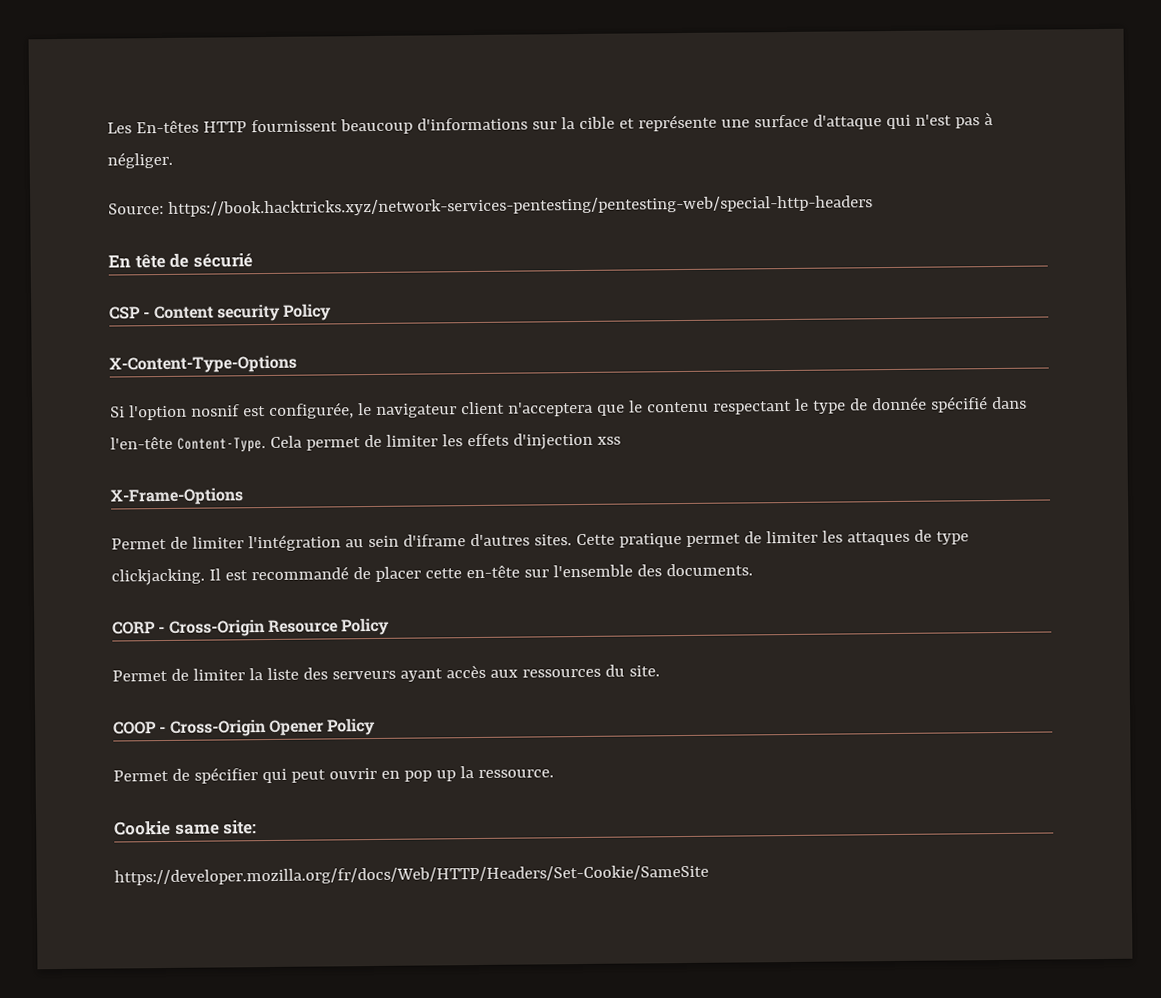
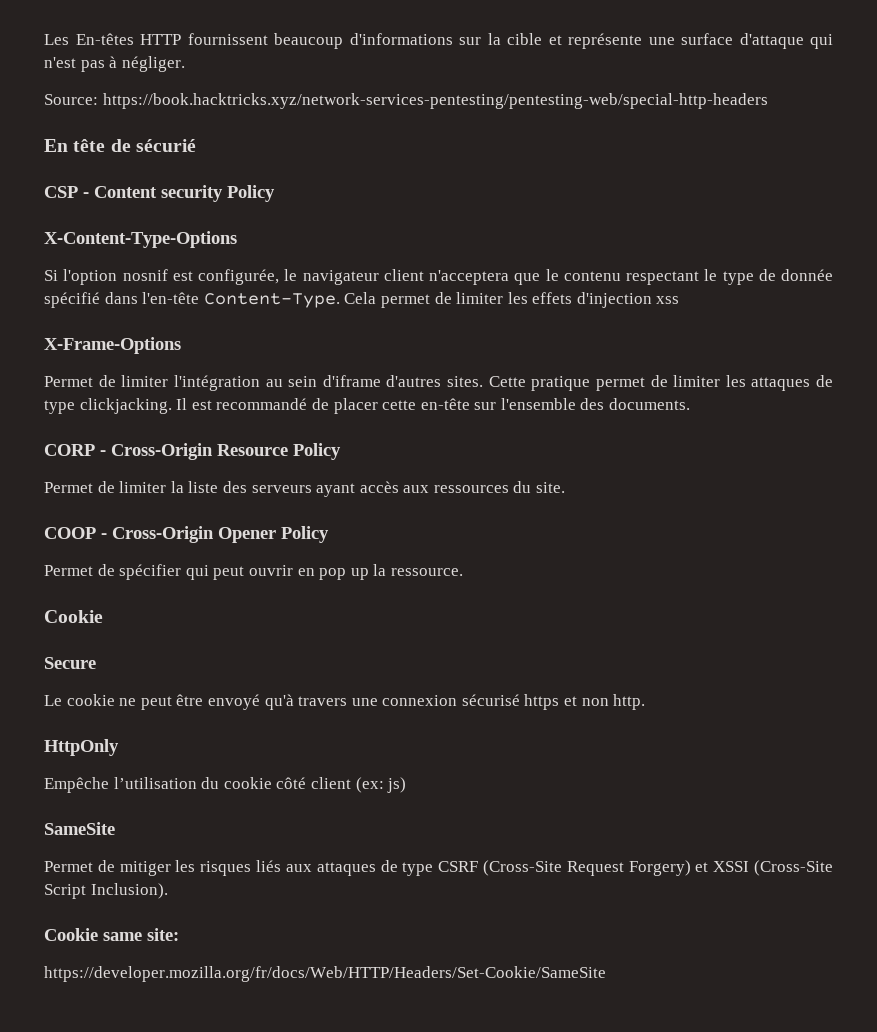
(171, 828) none -> [44,657,96,669] [44,694,646,710] [44,739,119,756] [44,777,407,793] [44,822,115,835] [44,860,833,876] [44,883,168,899] [44,928,98,941] // Secure // Le cookie ne peut être envoyé qu'à travers une connexion sécurisé https et non http. // HttpOnly // Empêche l’utilisation du cookie côté client (ex: js) // SameSite // Permet de mitiger les risques liés aux attaques de type CSRF (Cross-Site Request Forgery) et XSSI (Cross-Site Script Inclusion). // Cookie

